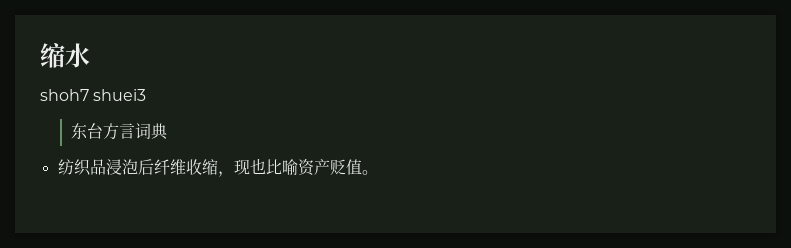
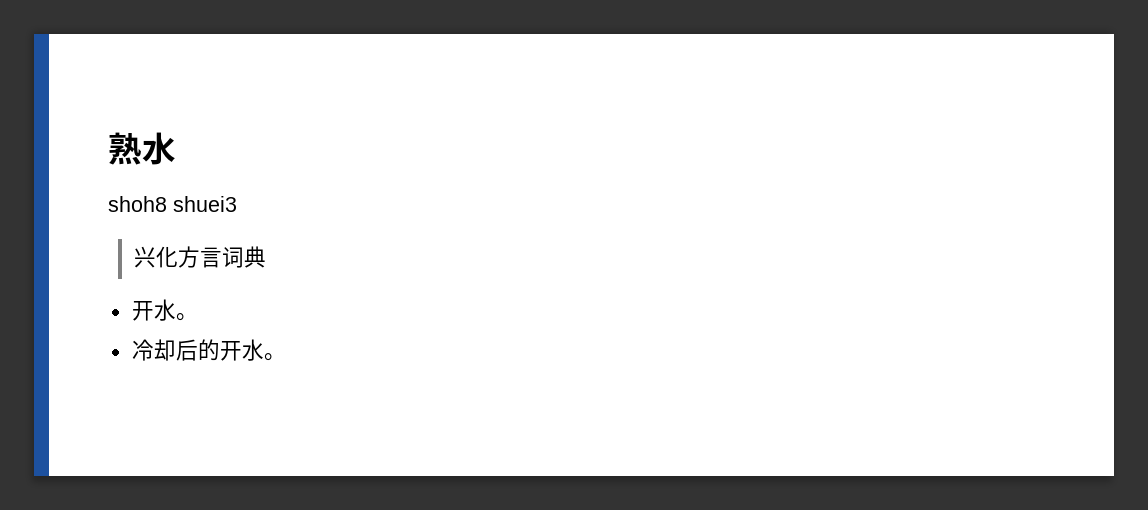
[40,43,65,68] 缩 -> [108,132,142,165] 熟
[40,89,89,101] shoh7 -> [108,196,167,212] shoh8
[70,123,103,139] 东台 -> [133,246,178,268] 兴化
[57,158,362,177] 纺织品浸泡后纤维收缩，现也比喻资产贬值 -> [131,299,198,321] [131,339,264,361] 开水。 // 冷却后的开水

